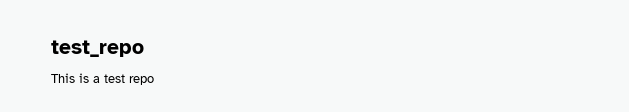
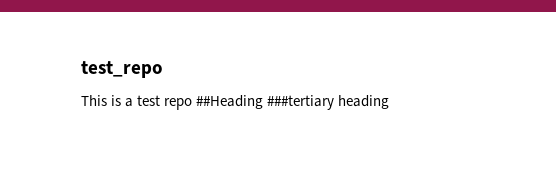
(154, 80) none -> [196,95,390,110] ##Heading ###tertiary heading

